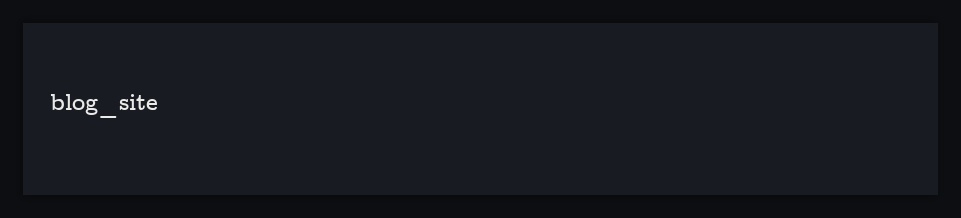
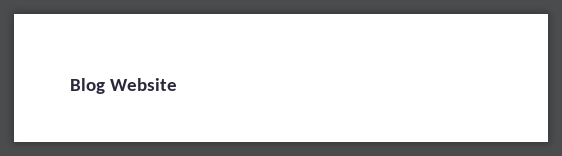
[50,94,158,118] blog_site -> [70,78,177,94] Blog Website

